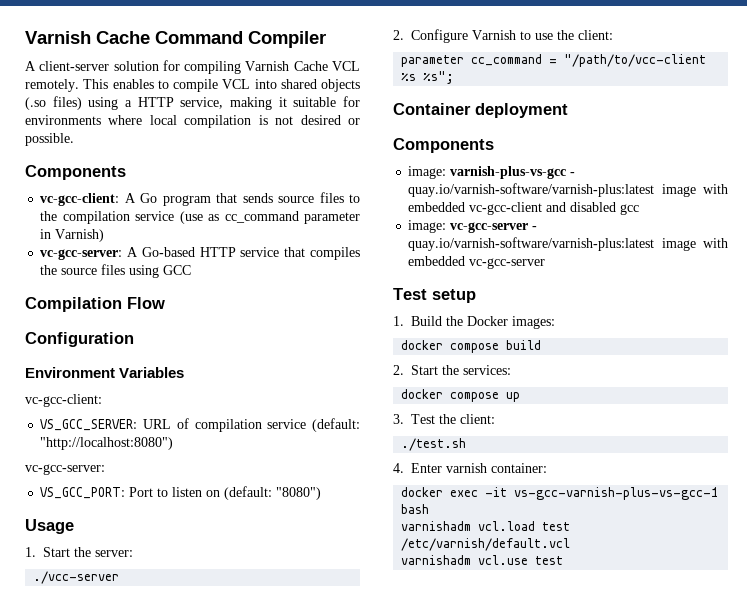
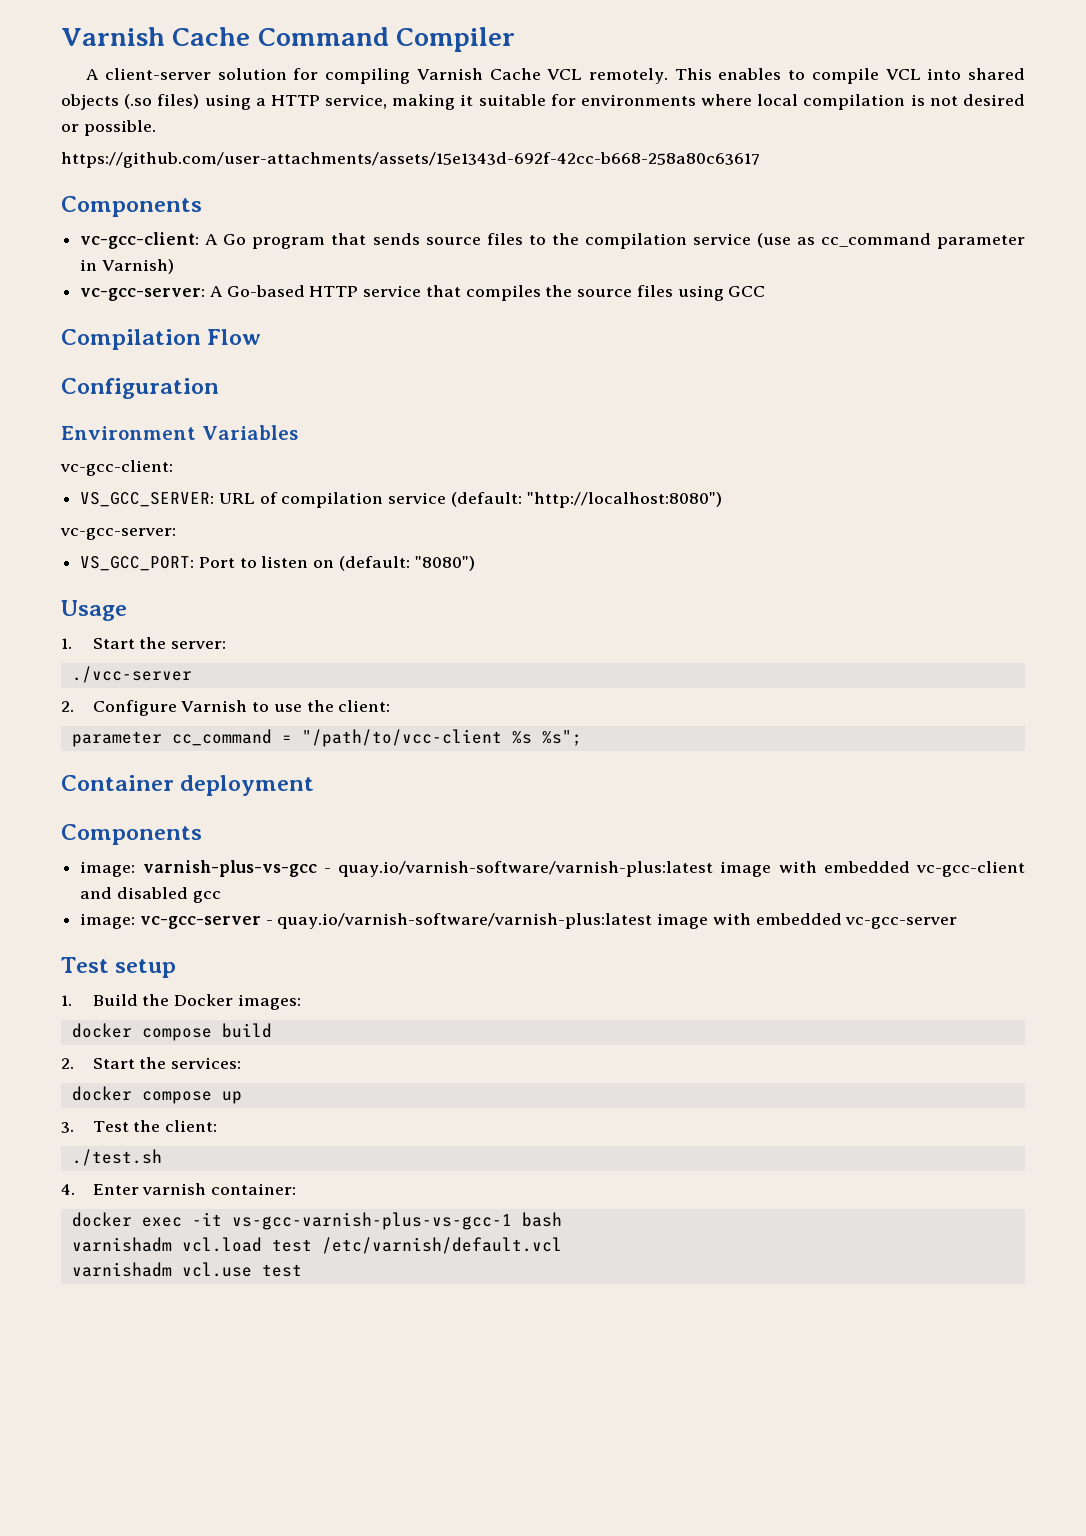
(74, 139) none -> [61,152,760,168] // https://github.com/user-attachments/assets/15e1343d-692f-42cc-b668-258a80c63617

